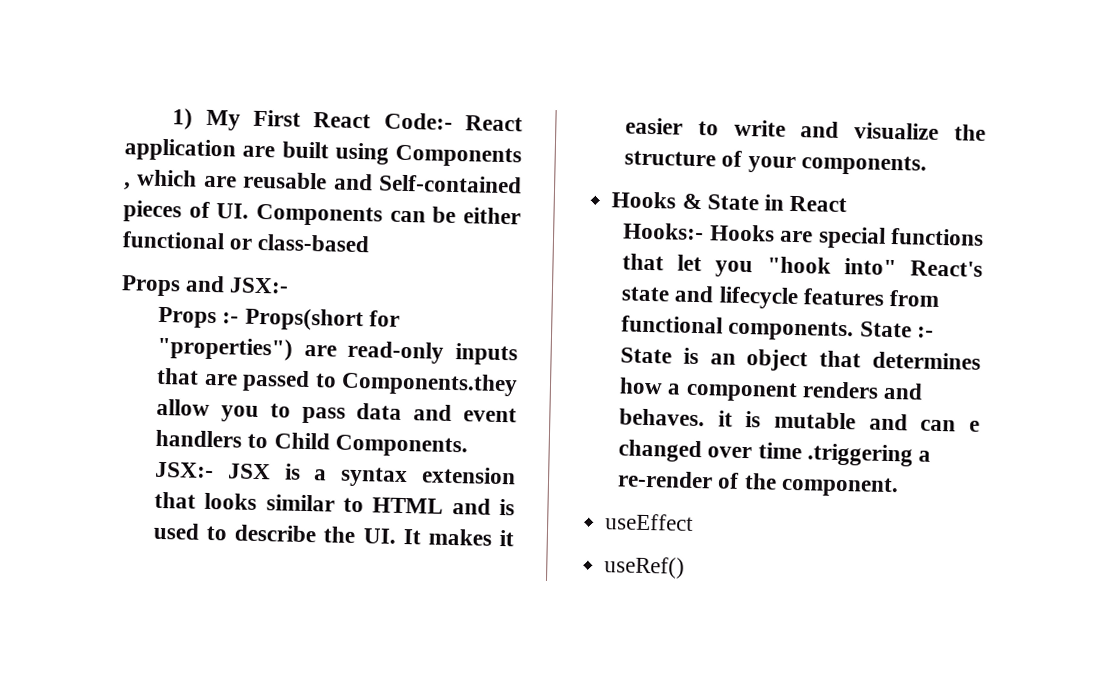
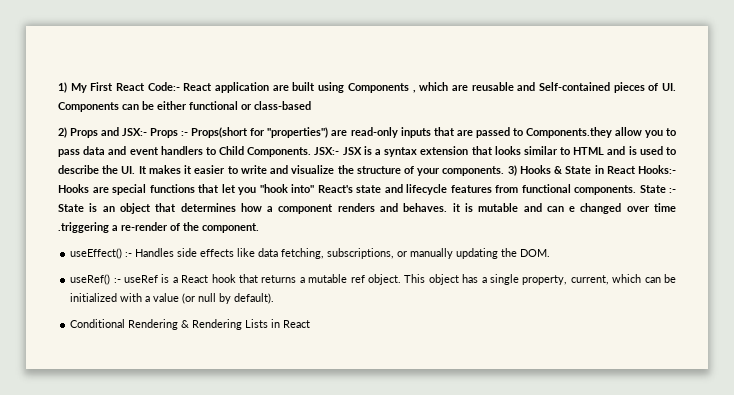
(371, 243) none -> [58,127,67,138] 2)
(290, 285) // -> (148, 132) none
(927, 165) // -> [507,165,517,176] 3)
(848, 204) // -> (636, 170) none
[605,513,695,531] [604,556,686,579] useEffect // useRef() -> [70,248,551,259] [70,274,676,285] [70,293,275,304] [70,319,311,330] useEffect() :- Handles side effects like data fetching, subscriptions, or manually updating the DOM. // useRef() :- useRef is a React hook that returns a mutable ref object. This object has a single property, current, which can be initialized with a value (or null by default). // Conditional Rendering & Rendering Lists in React

